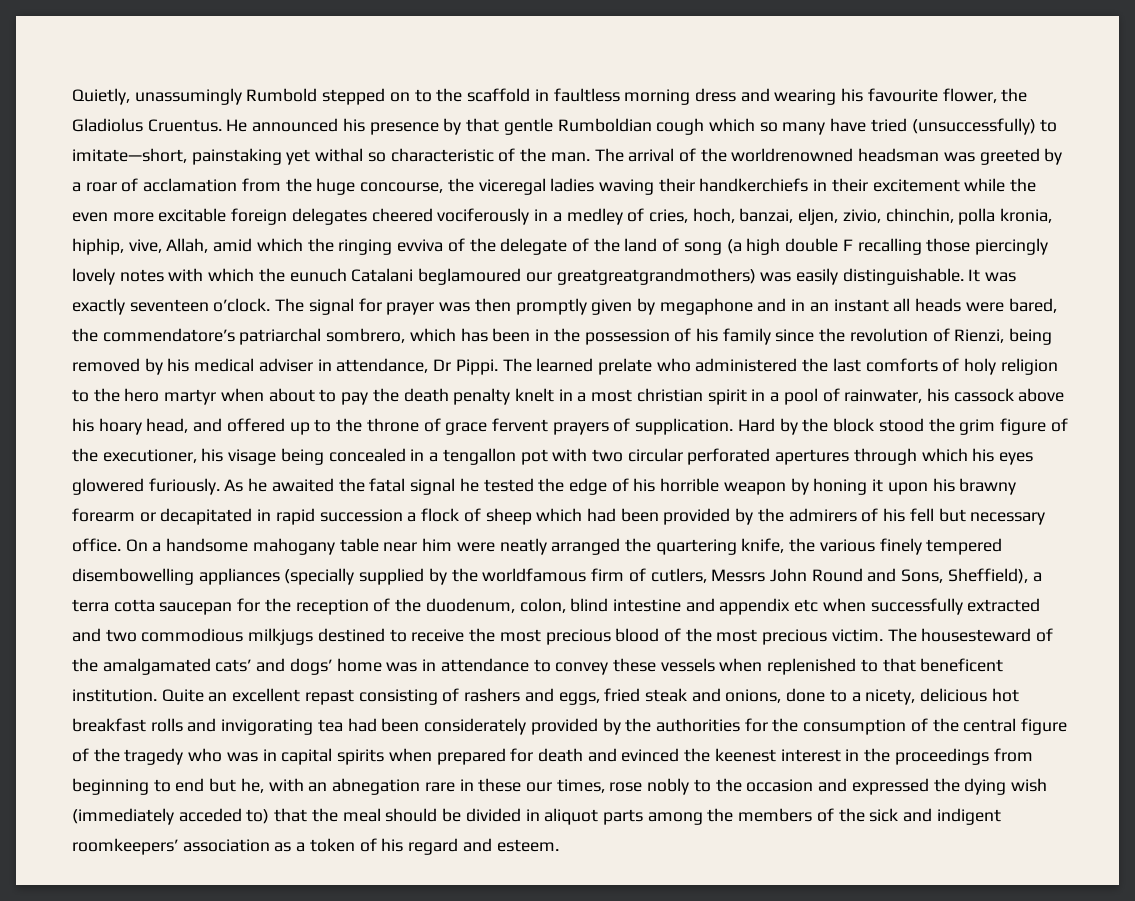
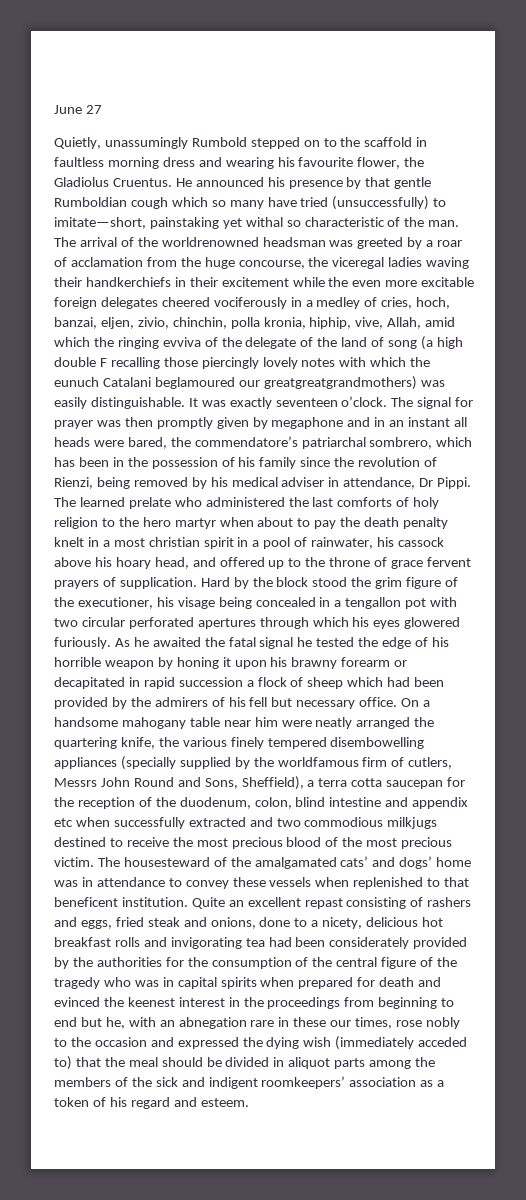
(72, 96) none -> [54,105,102,114] June 27 //

